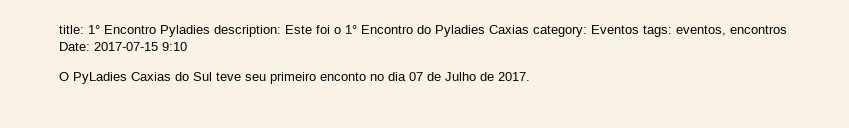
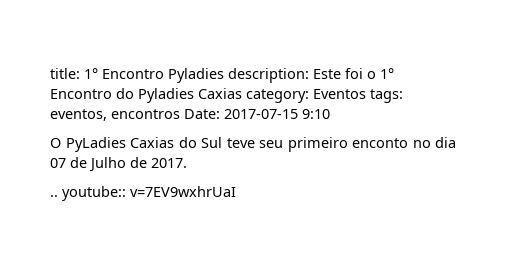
(530, 76) none -> [50,186,236,201] // .. youtube:: v=7EV9wxhrUaI

